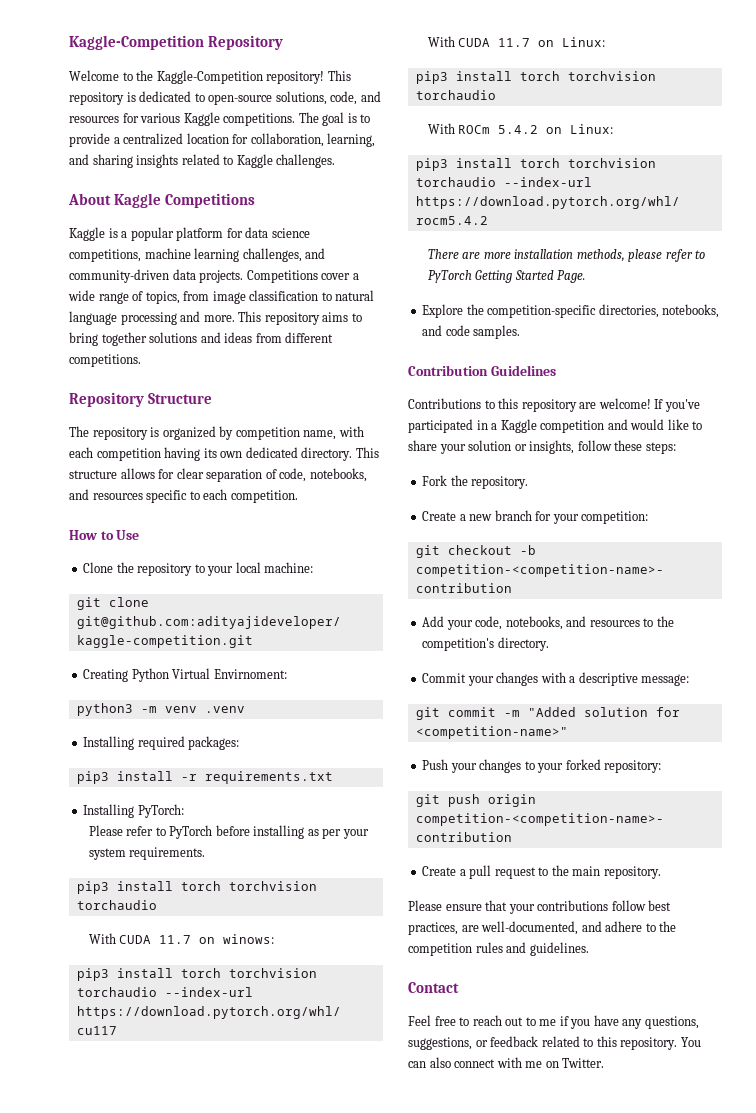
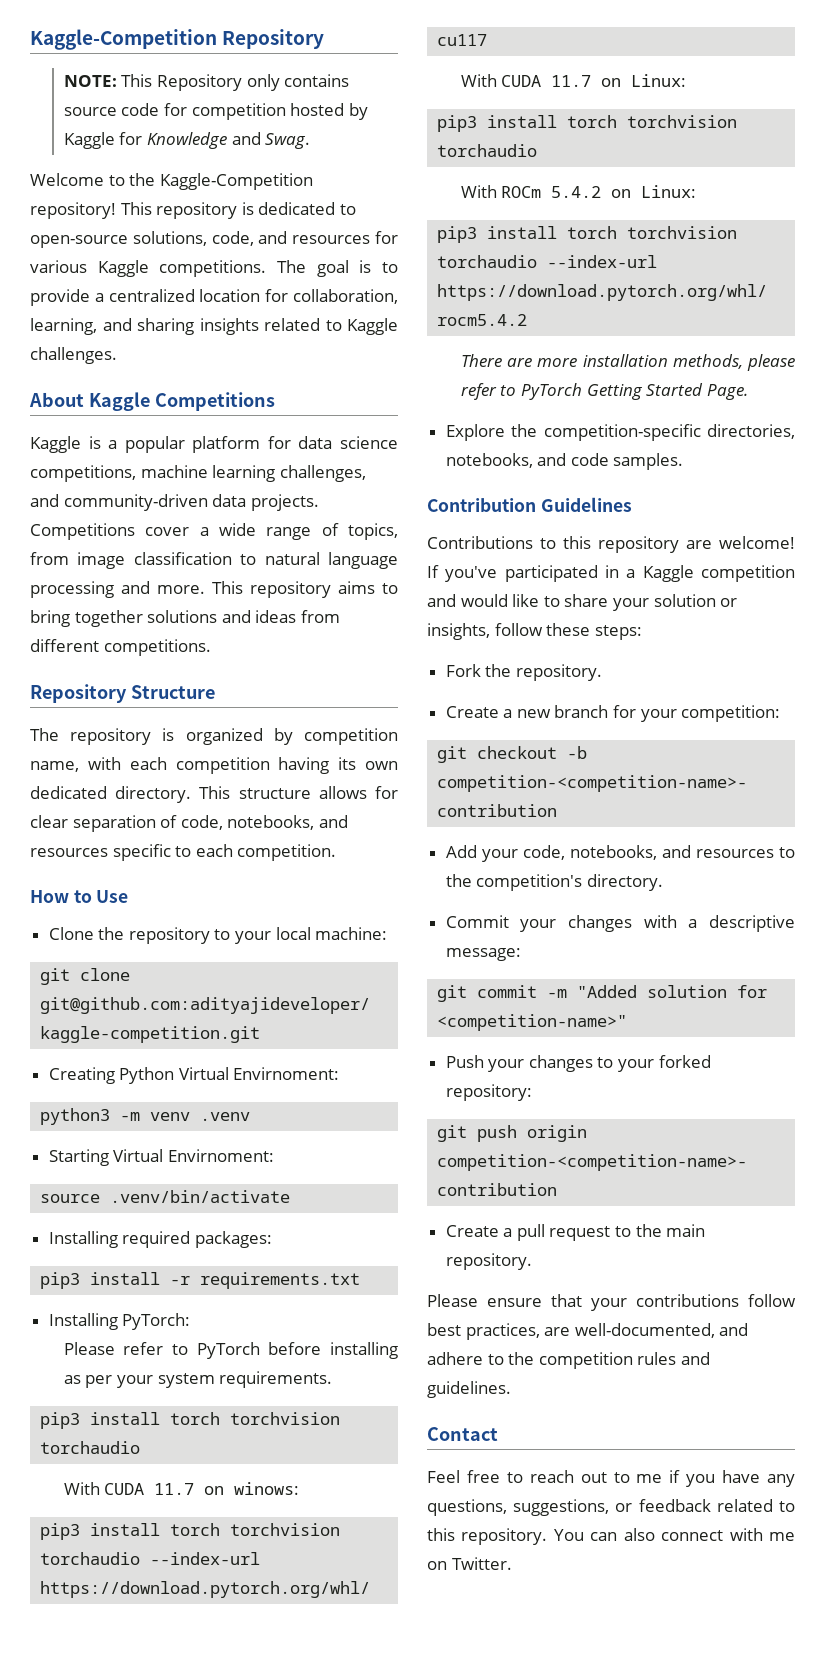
(284, 42) none -> [63,74,350,91] [63,103,368,120] [63,132,311,149] // NOTE: This Repository only contains source code for competition hosted by Kaggle for Knowledge and Swag.
(245, 709) none -> [48,1149,274,1166] [40,1190,291,1203] // Starting Virtual Envirnoment: // source .venv/bin/activate

